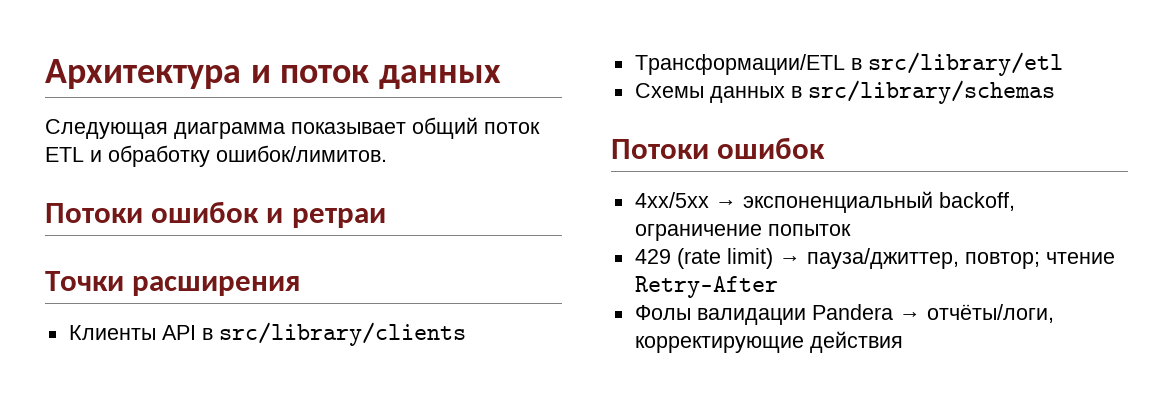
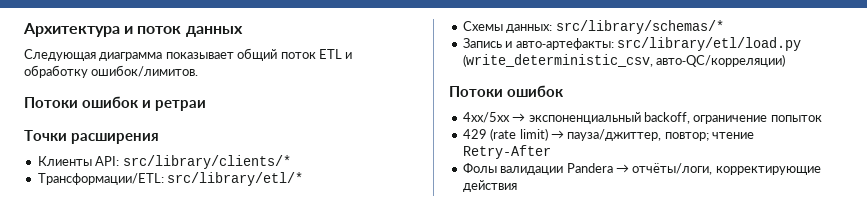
[161,322,466,346] [634,52,1063,76] [634,80,1055,104] API в src/library/clients // Трансформации/ETL в src/library/etl // Схемы данных в src/library/schemas -> [95,155,291,169] [37,172,304,186] [462,20,724,34] [462,37,801,51] [462,54,786,67] API: src/library/clients/* // Трансформации/ETL: src/library/etl/* // Схемы данных: src/library/schemas/* // Запись и авто‑артефакты: src/library/etl/load.py (write_deterministic_csv, авто‑QC/корреляции)

